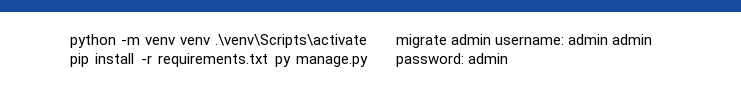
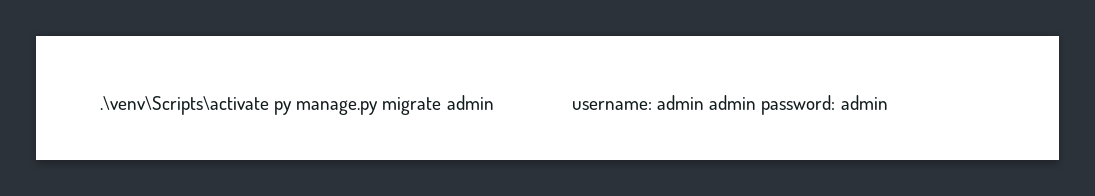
[70,34,367,48] [70,53,269,67] python -m venv venv .\venv\Scripts\activate pip install -r requirements.txt -> [100,96,269,115] .\venv\Scripts\activate

